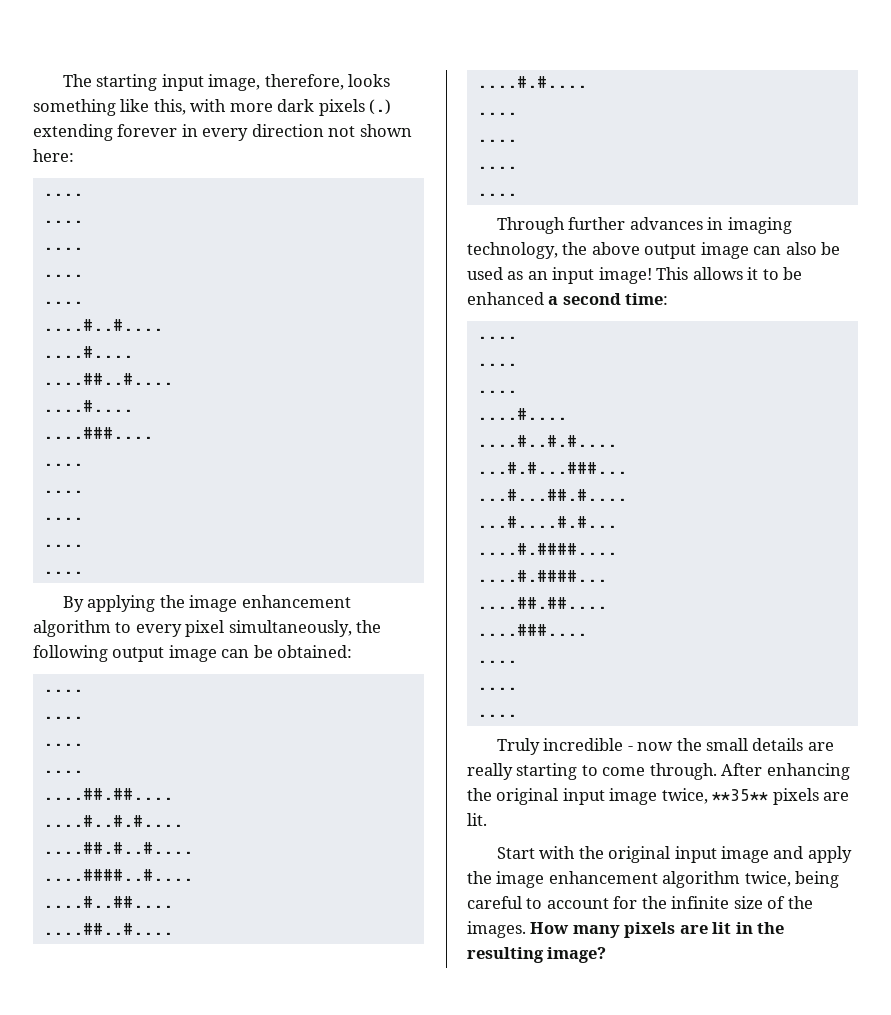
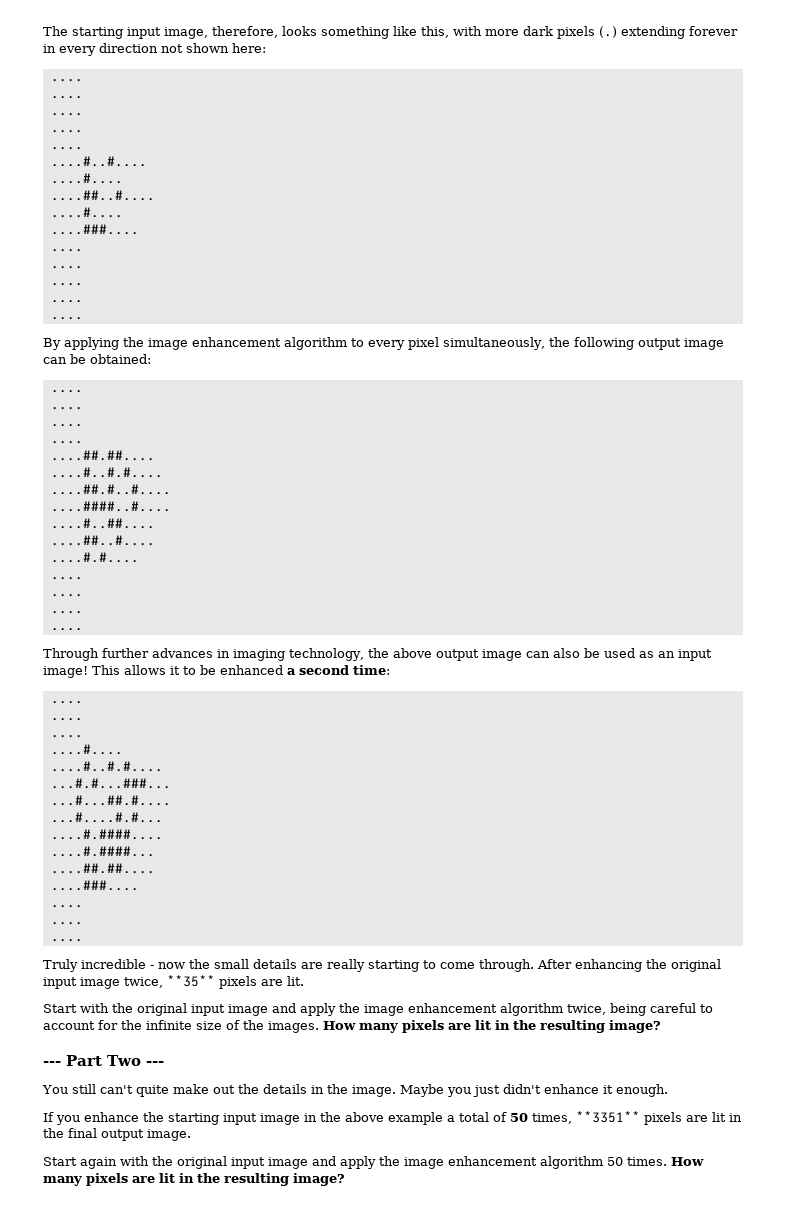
(607, 955) none -> [43,1055,164,1066] [42,1084,668,1097] [43,1111,742,1125] [43,1128,191,1141] [43,1156,704,1169] [43,1173,345,1186] // --- Part Two --- // You still can't quite make out the details in the image. Maybe you just didn't enhance it enough. // If you enhance the starting input image in the above example a total of 50 times, **3351** pixels are lit in the final output image. // Start again with the original input image and apply the image enhancement algorithm 50 times. How many pixels are lit in the resulting image?

